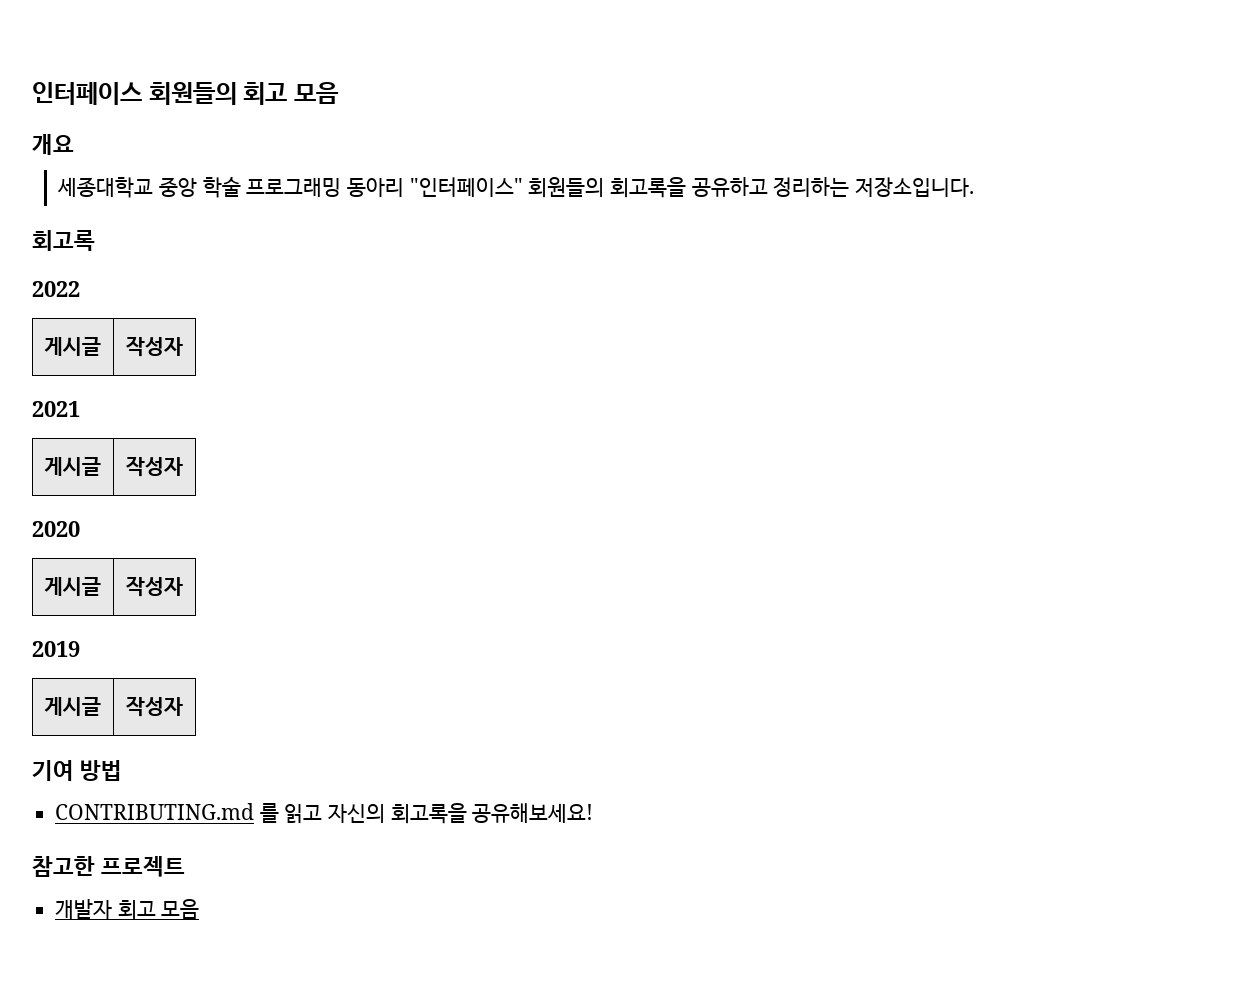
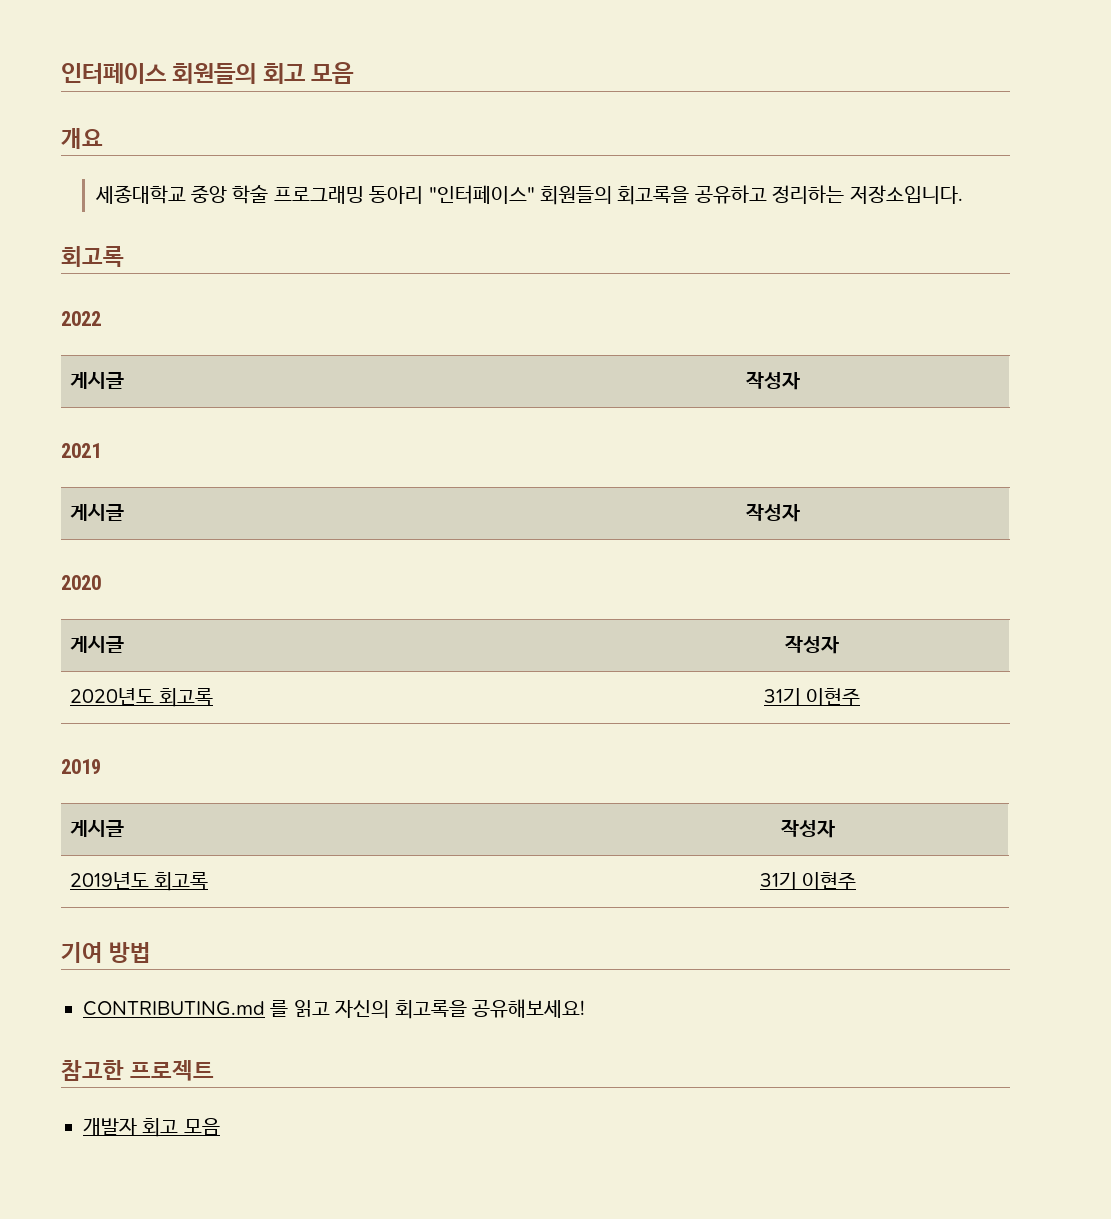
(183, 586) none -> [69,688,214,707] [763,688,861,706] // 2020년도 회고록 | 31기 이현주
(183, 706) none -> [69,872,209,891] [759,872,857,890] // 2019년도 회고록 | 31기 이현주

